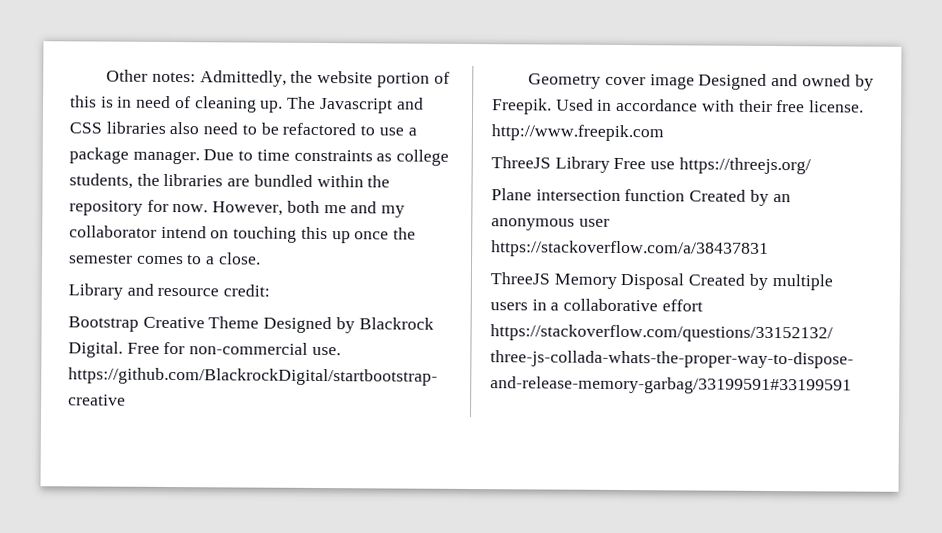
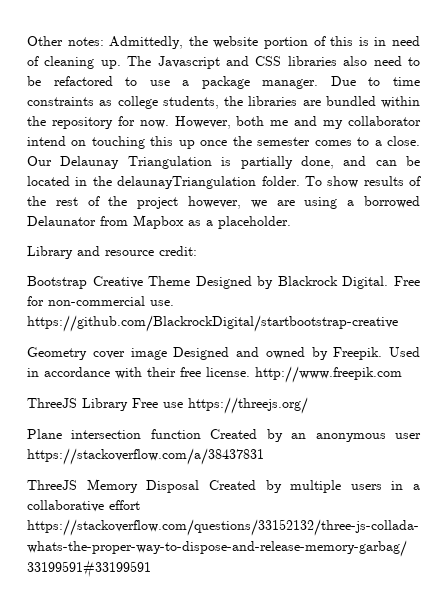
(261, 258) none -> [27,156,420,169] [27,176,421,189] [27,196,421,209] [27,215,291,229] Our Delaunay Triangulation is partially done, and can be located in the delaunayTriangulation folder. To show results of the rest of the project however, we are using a borrowed Delaunator from Mapbox as a placeholder.

